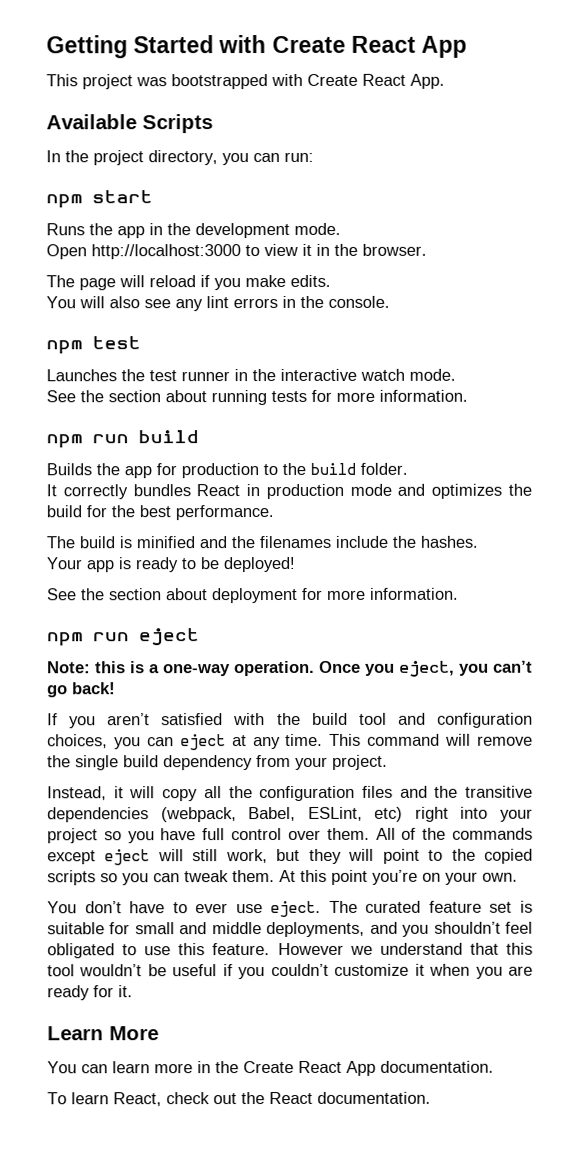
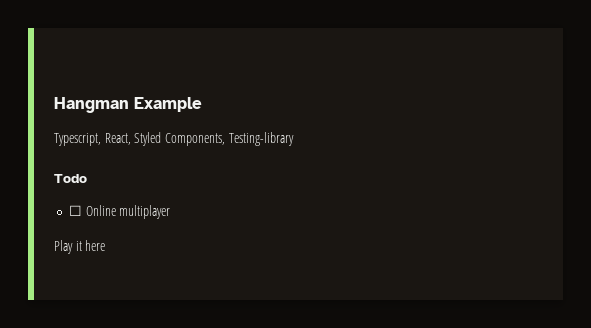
[46,35,468,59] [46,73,445,90] [46,114,213,134] [46,150,314,166] [46,190,153,209] [46,222,341,239] [46,243,427,260] [46,274,331,291] [46,295,390,312] [46,336,141,355] [46,368,456,382] [46,389,468,406] [46,430,199,449] [46,462,408,479] [46,483,532,500] [46,505,274,521] [46,535,478,549] [46,556,295,573] [47,587,459,604] [47,628,200,647] [47,660,533,677] [47,682,116,698] [47,712,533,729] [47,733,533,751] [47,754,388,771] [47,785,533,802] [47,806,533,823] [47,827,533,844] [47,848,533,866] [47,869,518,886] [47,900,533,918] [47,921,534,938] [47,942,533,959] [47,963,533,980] [47,985,133,1001] [47,1026,159,1041] [47,1060,494,1076] [47,1091,431,1107] Getting Started with Create React App // This project was bootstrapped with Create React App. // Available Scripts // In the project directory, you can run: // npm start // Runs the app in the development mode. // Open http://localhost:3000 to view it in the browser. // The page will reload if you make edits. // You will also see any lint errors in the console. // npm test // Launches the test runner in the interactive watch mode. // See the section about running tests for more information. // npm run build // Builds the app for production to the build folder. // It correctly bundles React in production mode and optimizes the build for the best performance. // The build is minified and the filenames include the hashes. // Your app is ready to be deployed! // See the section about deployment for more information. // npm run eject // Note: this is a one-way operation. Once you eject, you can’t go back! // If you aren’t satisfied with the build tool and configuration choices, you can eject at any time. This command will remove the single build dependency from your project. // Instead, it will copy all the configuration files and the transitive dependencies (webpack, Babel, ESLint, etc) right into your project so you have full control over them. All of the commands except eject will still work, but they will point to the copied scripts so you can tweak them. At this point you’re on your own. // You don’t have to ever use eject. The curated feature set is suitable for small and middle deployments, and you shouldn’t feel obligated to use this feature. However we understand that this tool wouldn’t be useful if you couldn’t customize it when you are ready for it. // Learn More // You can learn more in the Create React App documentation. // To learn React, check out the React documentation. -> [54,97,202,113] [54,132,294,146] [54,174,87,183] [68,205,171,219] [54,240,106,254] Hangman Example // Typescript, React, Styled Components, Testing-library // Todo // ☐ Online multiplayer // Play it here

